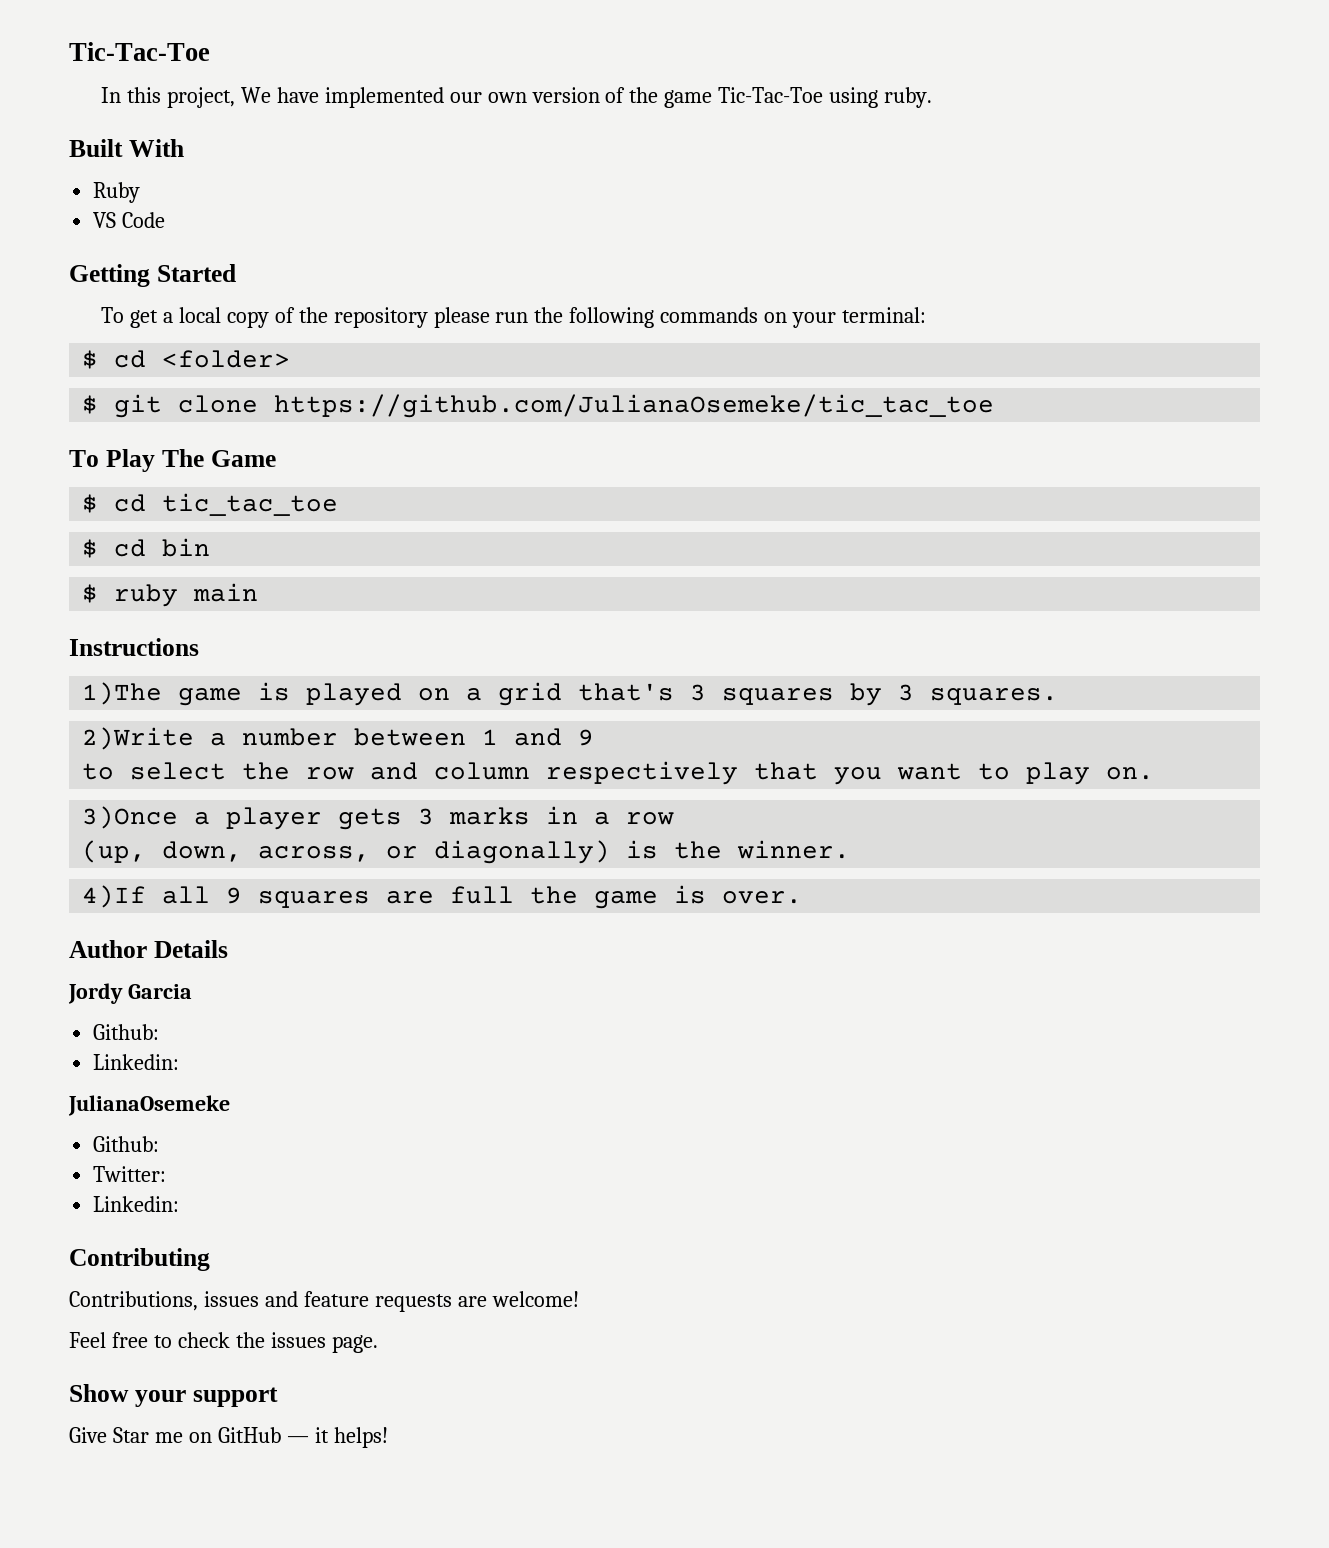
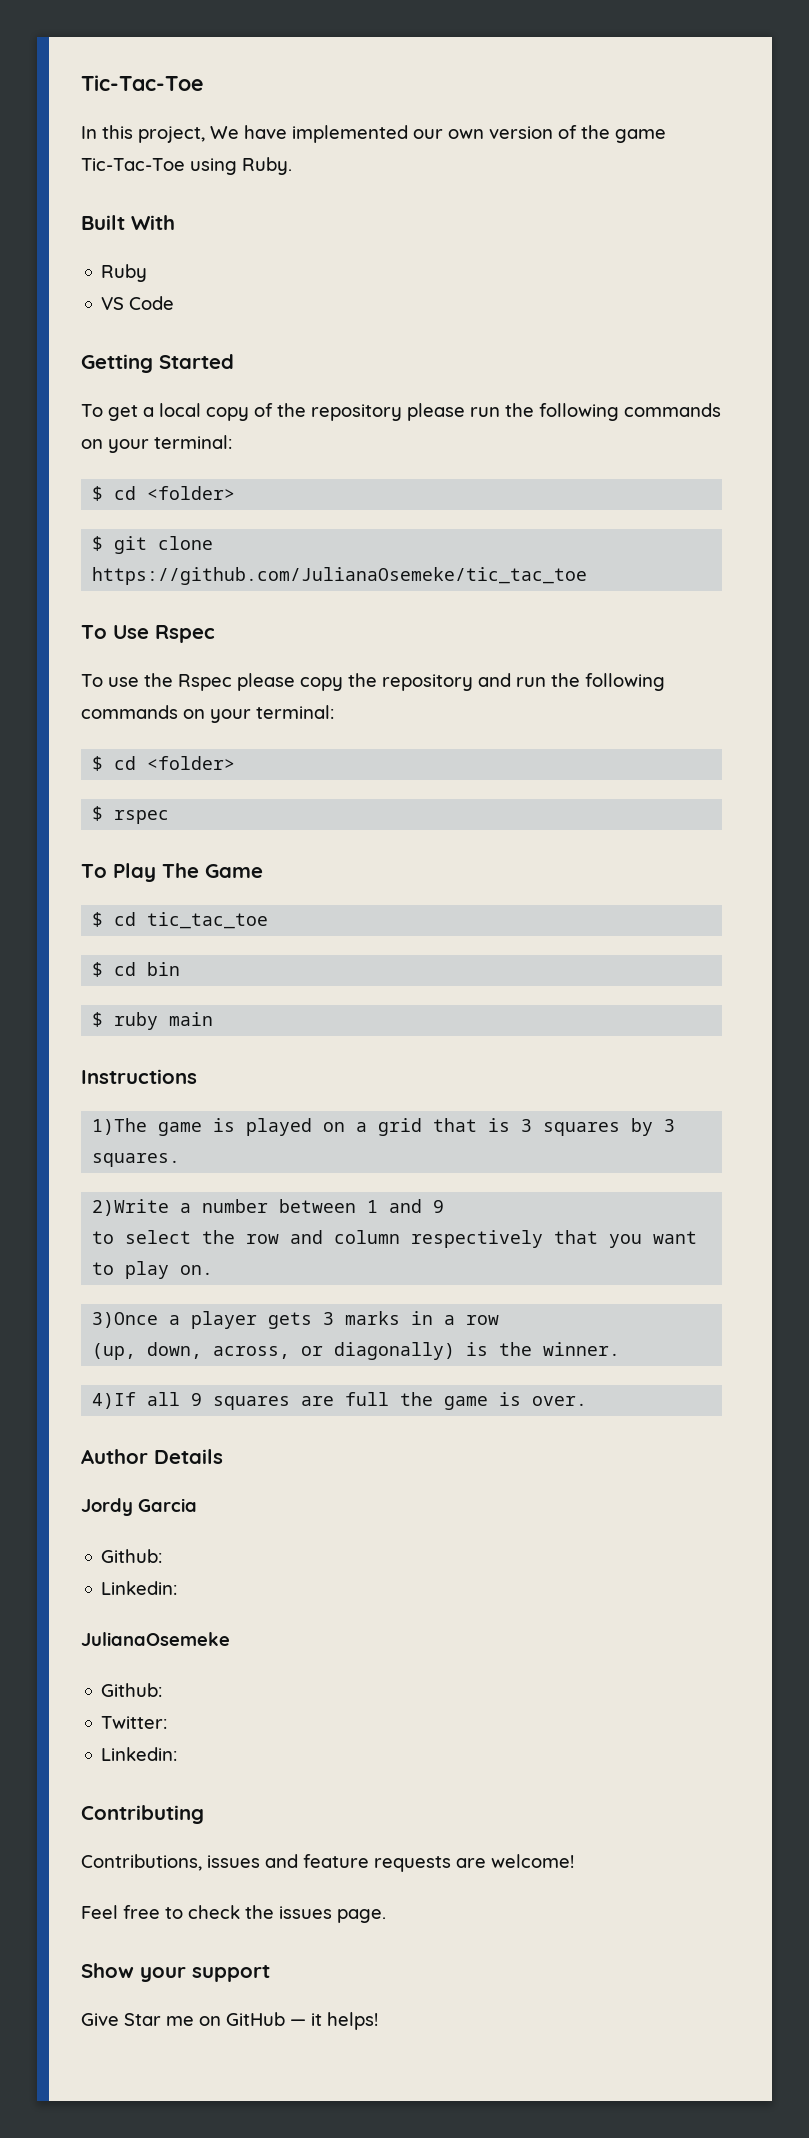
[884,87,933,108] ruby. -> [242,157,292,175] Ruby.
(995, 406) none -> [81,625,215,643] [81,673,665,691] [81,705,334,723] [92,756,236,771] [92,806,170,824] // To Use Rspec // To use the Rspec please copy the repository and run the following commands on your terminal: // $ cd <folder> // $ rspec
[578,683,675,701] that's -> [433,1118,511,1132] that is

